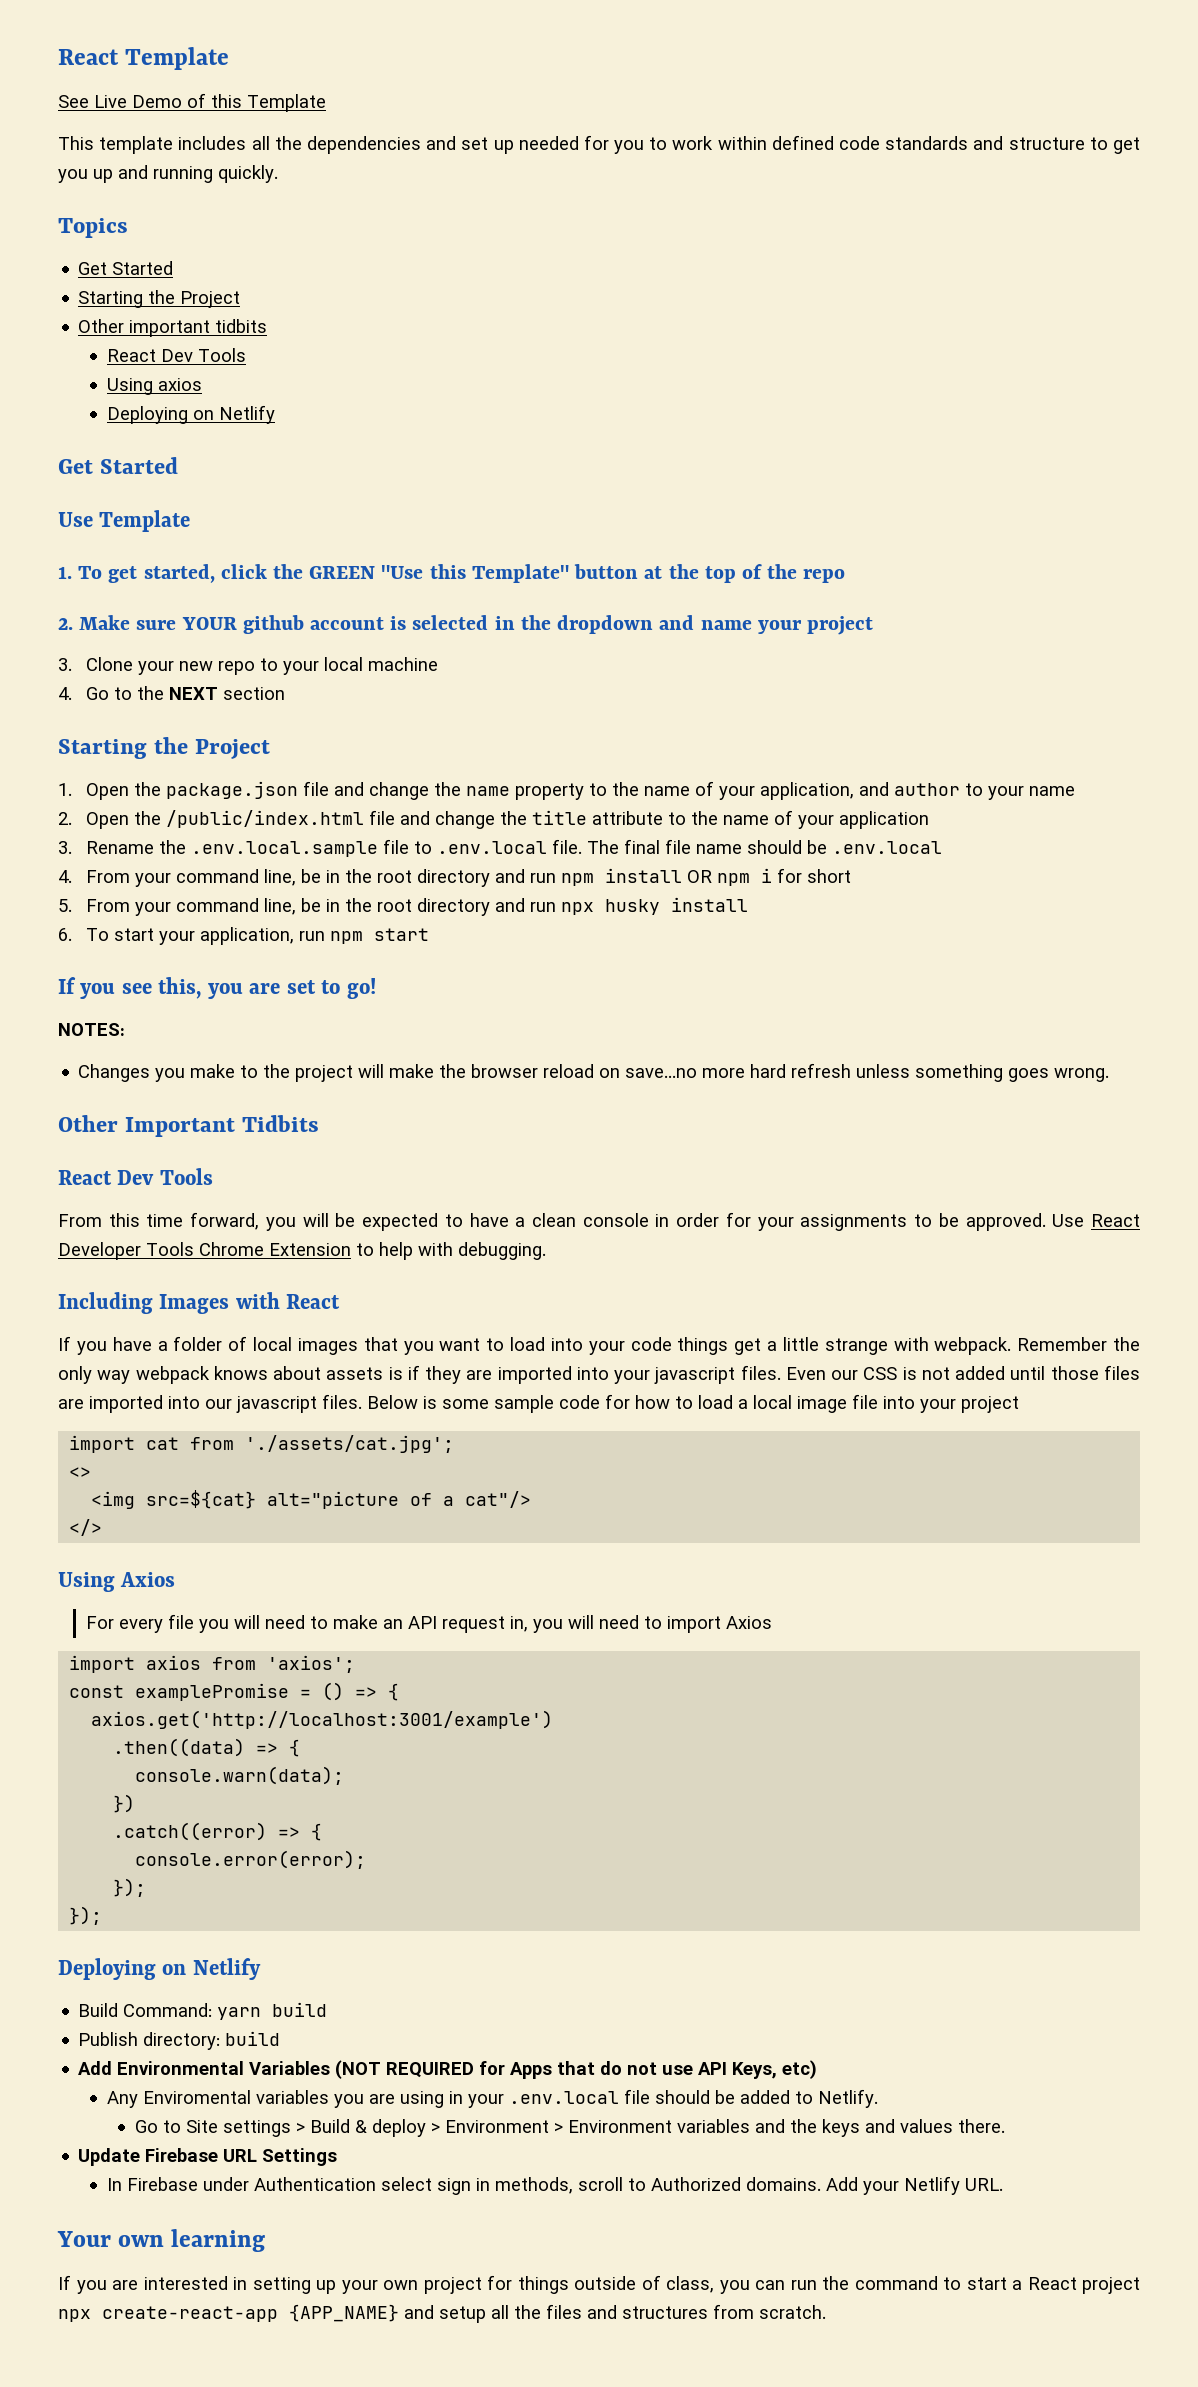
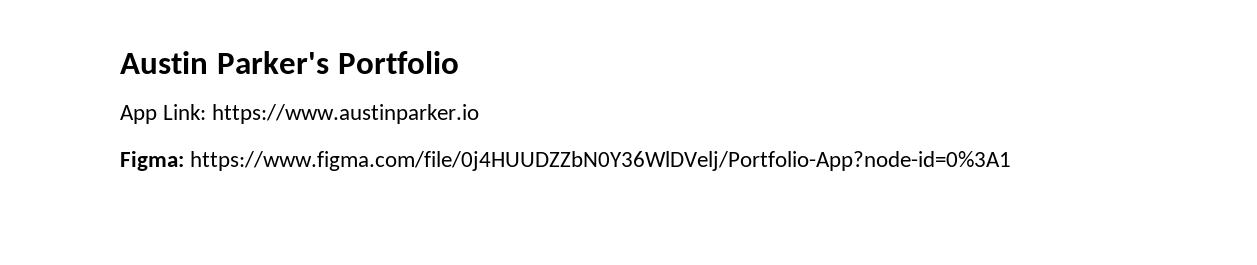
[58,47,230,70] [58,93,326,112] [58,135,1140,154] [58,165,278,183] [58,218,128,238] [78,261,174,275] [78,290,241,308] [78,319,268,337] [106,348,246,362] [106,378,202,395] [106,405,275,424] [58,457,178,474] [58,510,191,532] [58,564,846,583] [58,615,873,635] [58,657,439,675] [58,686,286,700] [58,737,270,759] [58,781,1076,800] [58,810,930,829] [58,839,943,857] [58,868,852,887] [58,897,749,916] [58,927,430,945] [58,977,376,999] [58,1023,125,1036] [78,1063,1110,1082] [58,1115,319,1137] [58,1168,213,1185] [58,1212,1141,1231] [58,1242,546,1260] [58,1292,341,1314] [58,1336,1141,1355] [58,1365,1140,1384] [58,1394,1019,1413] [69,1435,455,1453] [69,1467,92,1478] [91,1490,532,1509] [69,1519,103,1536] [58,1572,176,1592] [86,1614,773,1633] [69,1655,356,1673] [69,1682,400,1701] [91,1710,554,1729] [113,1738,301,1757] [135,1766,345,1785] [113,1794,136,1813] [113,1822,323,1841] [135,1850,367,1869] [113,1878,147,1897] [69,1906,103,1925] [58,1958,261,1980] [78,2002,328,2020] [78,2031,281,2050] [78,2060,818,2079] [106,2089,878,2108] [134,2119,1005,2137] [78,2148,338,2166] [106,2176,1003,2195] [57,2229,266,2252] [58,2275,1140,2294] [58,2304,826,2323] React Template // See Live Demo of this Template // This template includes all the dependencies and set up needed for you to work within defined code standards and structure to get you up and running quickly. // Topics // Get Started // Starting the Project // Other important tidbits // React Dev Tools // Using axios // Deploying on Netlify // Get Started // Use Template // 1. To get started, click the GREEN "Use this Template" button at the top of the repo // 2. Make sure YOUR github account is selected in the dropdown and name your project // 3. Clone your new repo to your local machine // 4. Go to the NEXT section // Starting the Project // 1. Open the package.json file and change the name property to the name of your application, and author to your name // 2. Open the /public/index.html file and change the title attribute to the name of your application // 3. Rename the .env.local.sample file to .env.local file. The final file name should be .env.local // 4. From your command line, be in the root directory and run npm install OR npm i for short // 5. From your command line, be in the root directory and run npx husky install // 6. To start your application, run npm start // If you see this, you are set to go! // NOTES: // Changes you make to the project will make the browser reload on save...no more hard refresh unless something goes wrong. // Other Important Tidbits // React Dev Tools // From this time forward, you will be expected to have a clean console in order for your assignments to be approved. Use React Developer Tools Chrome Extension to help with debugging. // Including Images with React // If you have a folder of local images that you want to load into your code things get a little strange with webpack. Remember the only way webpack knows about assets is if they are imported into your javascript files. Even our CSS is not added until those files are imported into our javascript files. Below is some sample code for how to load a local image file into your project // import cat from './assets/cat.jpg'; // <> // <img src=${cat} alt="picture of a cat"/> // </> // Using Axios // For every file you will need to make an API request in, you will need to import Axios // import axios from 'axios'; // const examplePromise = () => { // axios.get('http://localhost:3001/example') // .then((data) => { // console.warn(data); // }) // .catch((error) => { // console.error(error); // }); // }); // Deploying on Netlify // Build Command: yarn build // Publish directory: build // Add Environmental Variables (NOT REQUIRED for Apps that do not use API Keys, etc) // Any Enviromental variables you are using in your .env.local file should be added to Netlify. // Go to Site settings > Build & deploy > Environment > Environment variables and the keys and values there. // Update Firebase URL Settings // In Firebase under Authentication select sign in methods, scroll to Authorized domains. Add your Netlify URL. // Your own learning // If you are interested in setting up your own project for things outside of class, you can run the command to start a React project npx create-react-app {APP_NAME} and setup all the files and structures from scratch. -> [120,51,459,74] [120,104,480,124] [120,151,1012,171] Austin Parker's Portfolio // App Link: https://www.austinparker.io // Figma: https://www.figma.com/file/0j4HUUDZZbN0Y36WlDVelj/Portfolio-App?node-id=0%3A1

